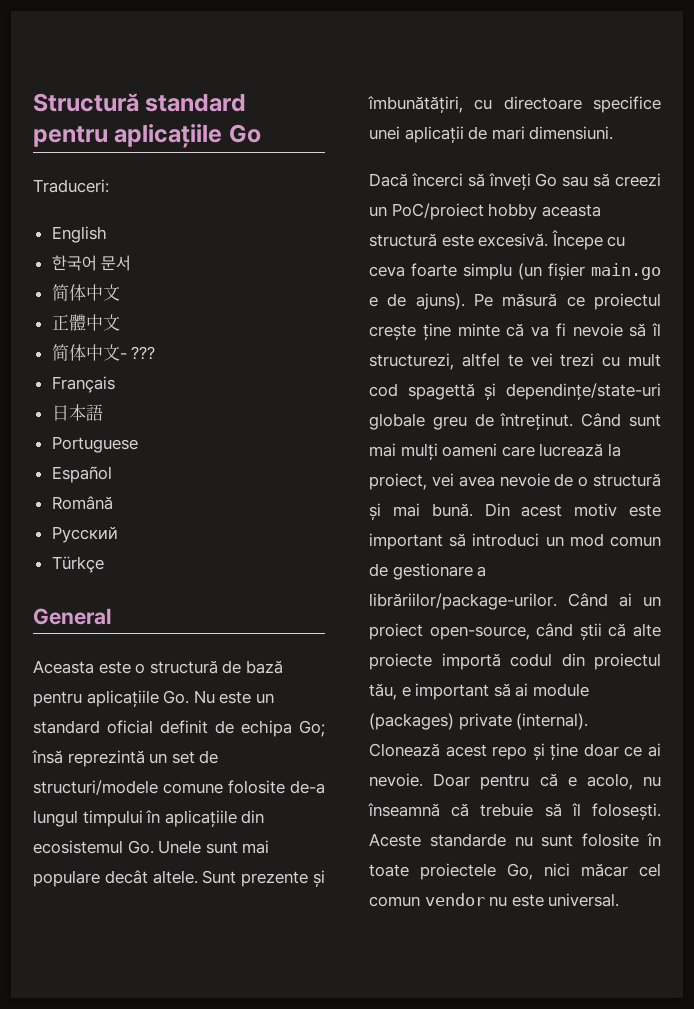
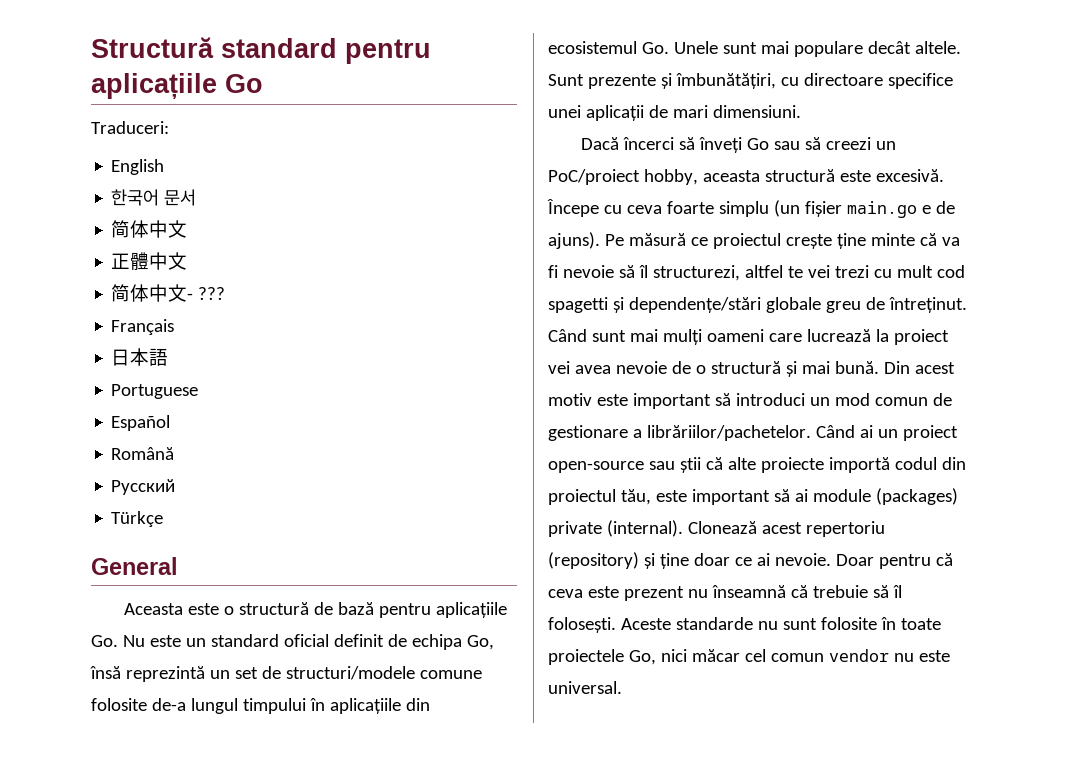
[299,720,325,737] Go; -> [466,635,494,650] Go,
[488,203,538,220] hobby -> [643,169,698,185] hobby,
[407,383,661,400] spagettă și dependințe/state-uri -> [548,297,761,313] spagetti și dependențe/stări
[369,473,427,490] proiect, -> [893,329,949,345] proiect
[369,593,557,610] librăriilor/package-urilor. -> [646,425,811,441] librăriilor/pachetelor.
[429,623,574,640] open-source, când -> [548,461,675,473] open-source sau
[401,686,411,697] e -> [655,490,687,502] este
[492,746,528,760] repo -> [805,521,885,537] [548,552,639,569] repertoriu (repository)
[567,773,633,790] e acolo, -> [548,586,684,601] ceva este prezent

